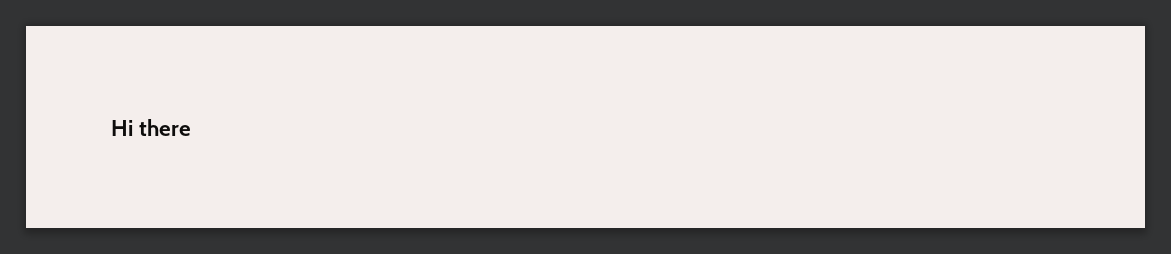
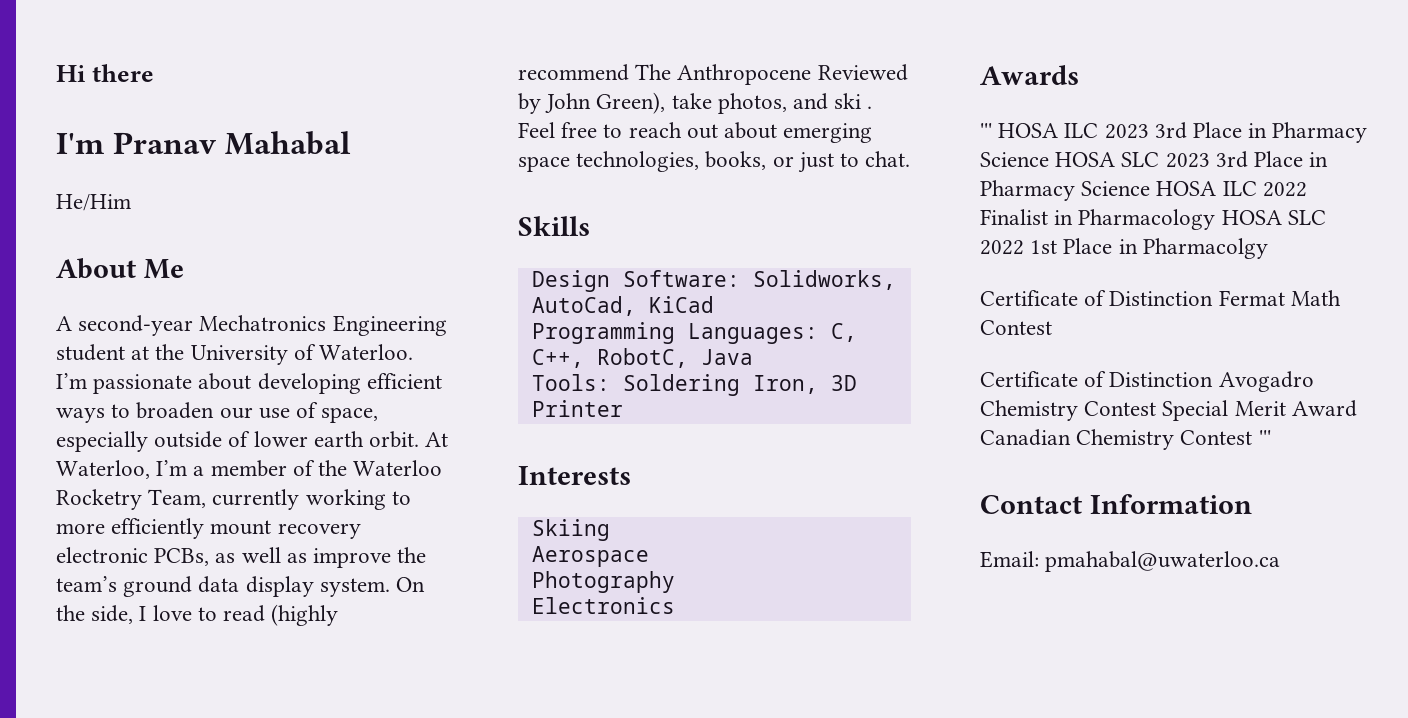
(192, 127) none -> [56,131,351,155] [56,194,131,211] [56,258,184,279] [56,315,447,336] [56,344,414,365] [56,373,442,394] [56,402,379,423] [56,431,449,452] [56,460,443,479] [56,489,411,510] [56,518,361,539] [56,547,427,568] [56,576,426,597] [56,604,339,626] [518,64,908,85] [518,92,873,114] [518,122,873,143] [518,151,911,173] [518,216,590,236] [531,270,896,292] [531,296,714,316] [531,322,857,344] [531,348,753,368] [531,374,857,396] [531,400,623,417] [518,466,631,485] [531,519,610,541] [531,546,649,567] [531,571,675,593] [531,597,675,614] [980,65,1079,85] [980,122,1368,143] [980,151,1329,168] [980,180,1307,201] [980,209,1326,230] [980,238,1268,259] [980,290,1341,306] [980,320,1052,335] [980,371,1314,392] [980,400,1357,421] [980,429,1271,450] [980,494,1252,514] [980,551,1281,572] // I'm Pranav Mahabal // He/Him // About Me // A second-year Mechatronics Engineering student at the University of Waterloo. I’m passionate about developing efficient ways to broaden our use of space, especially outside of lower earth orbit. At Waterloo, I’m a member of the Waterloo Rocketry Team, currently working to more efficiently mount recovery electronic PCBs, as well as improve the team’s ground data display system. On the side, I love to read (highly recommend The Anthropocene Reviewed by John Green), take photos, and ski . Feel free to reach out about emerging space technologies, books, or just to chat. // Skills // Design Software: Solidworks, AutoCad, KiCad // Programming Languages: C, C++, RobotC, Java // Tools: Soldering Iron, 3D Printer // Interests // Skiing // Aerospace // Photography // Electronics // Awards // ''' HOSA ILC 2023 3rd Place in Pharmacy Science HOSA SLC 2023 3rd Place in Pharmacy Science HOSA ILC 2022 Finalist in Pharmacology HOSA SLC 2022 1st Place in Pharmacolgy // Certificate of Distinction Fermat Math Contest // Certificate of Distinction Avogadro Chemistry Contest Special Merit Award Canadian Chemistry Contest ''' // Contact Information // Email: pmahabal@uwaterloo.ca

